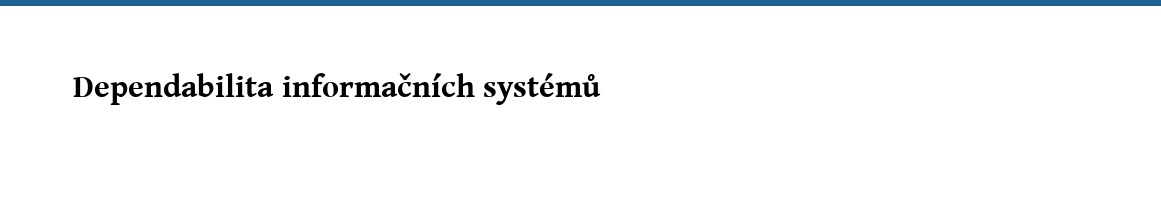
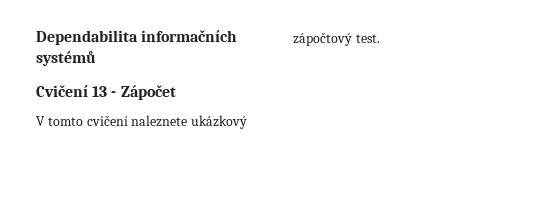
(602, 89) none -> [36,85,176,100] [36,115,248,129] [293,32,380,46] // Cvičení 13 - Zápočet // V tomto cvičení naleznete ukázkový zápočtový test.

